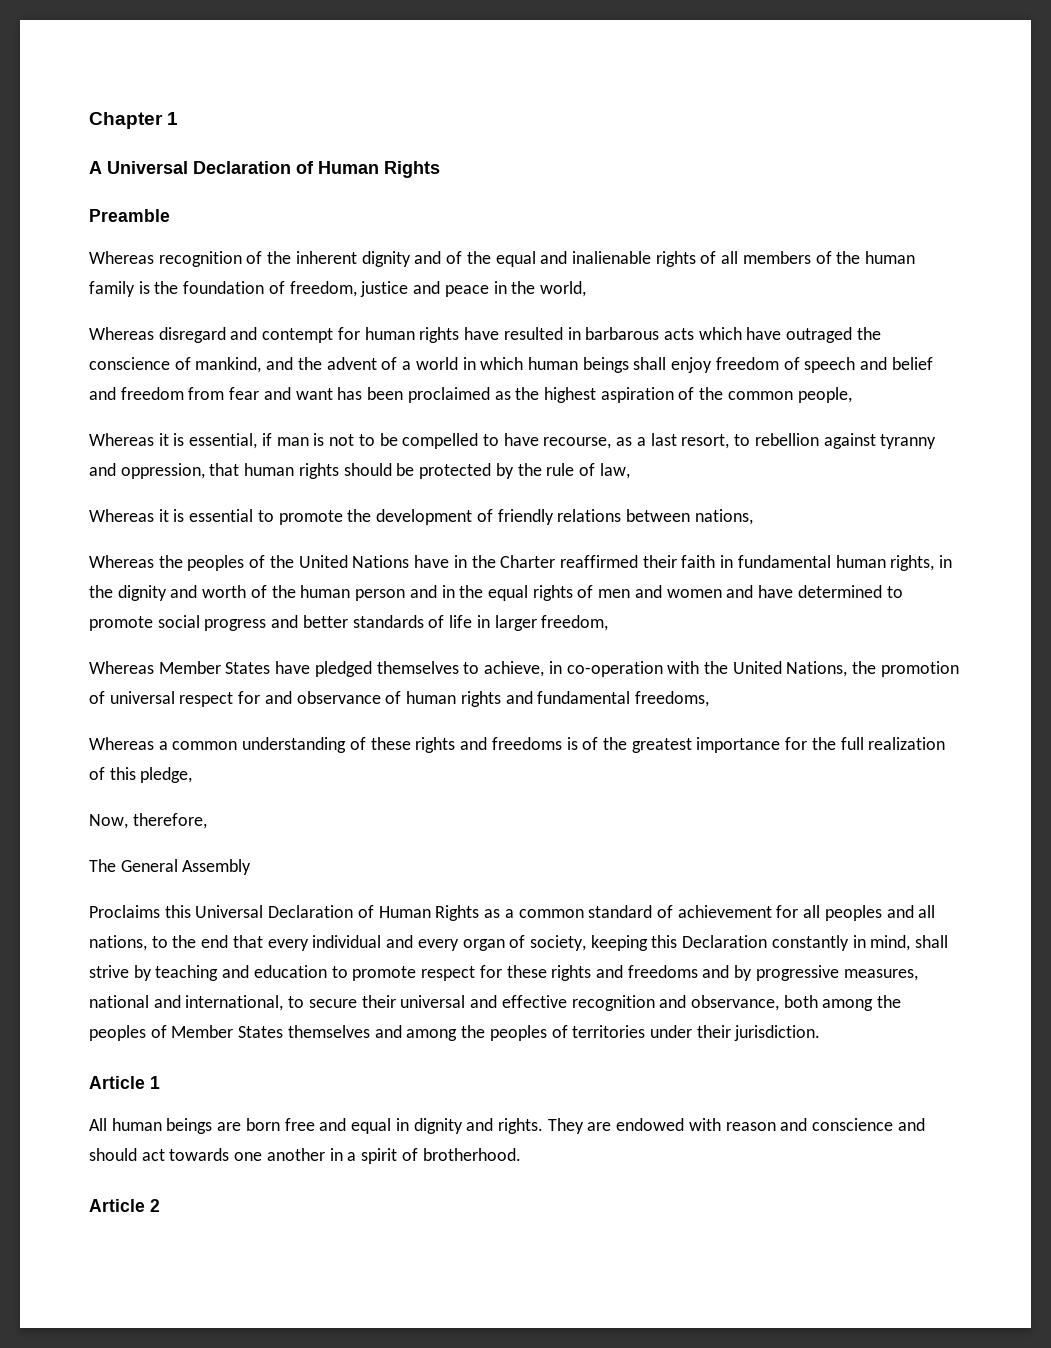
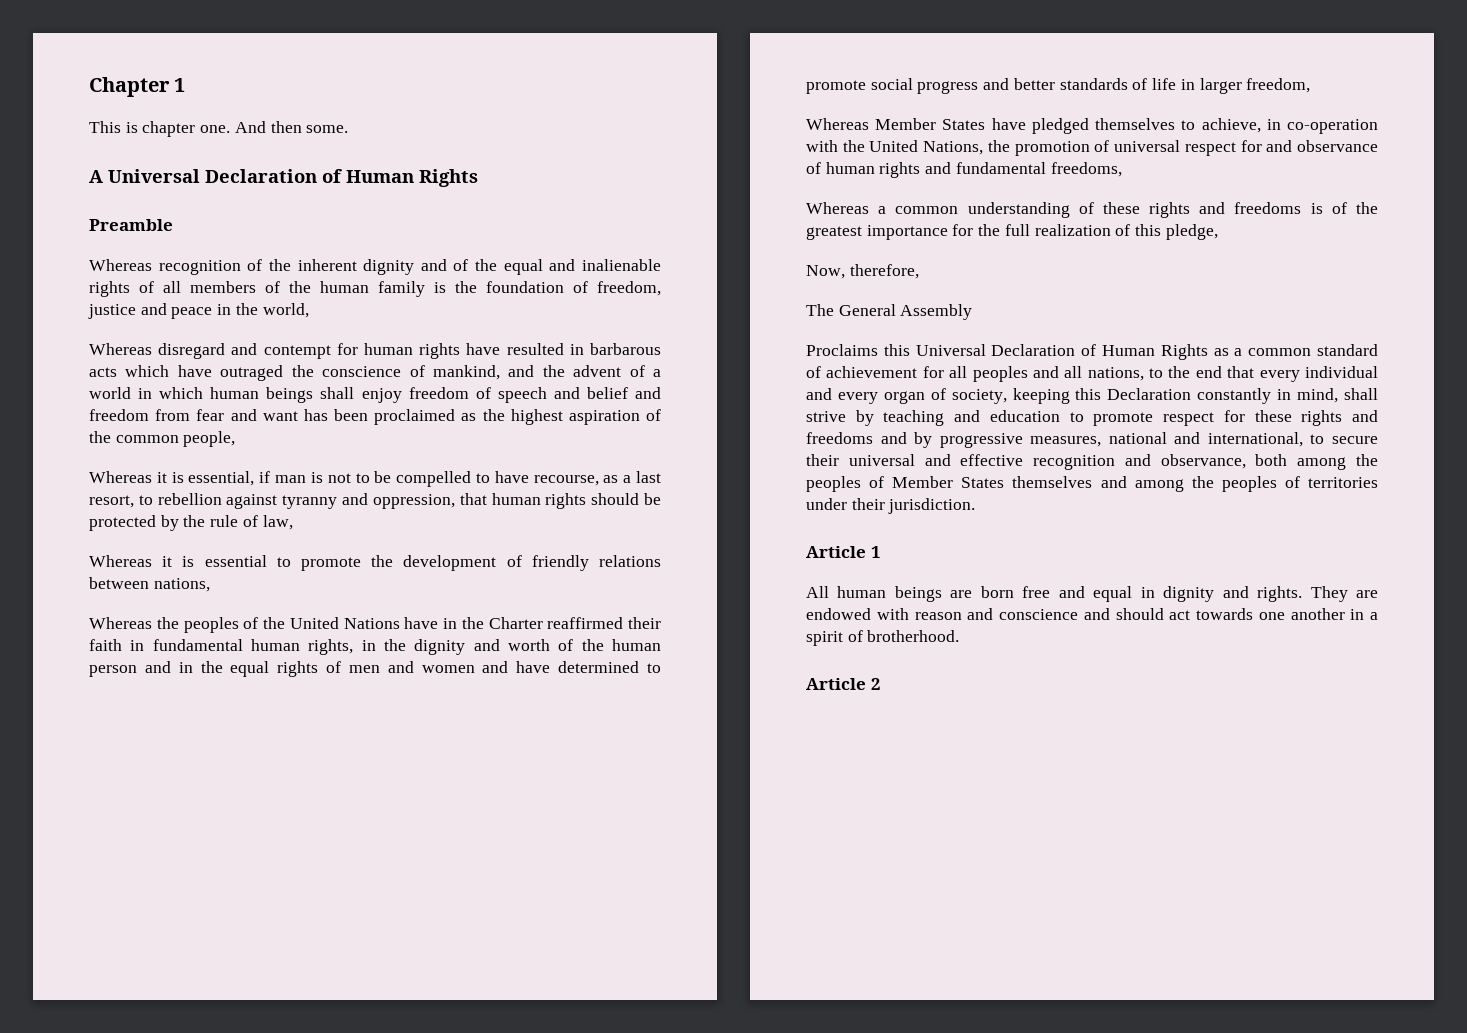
(179, 118) none -> [89,121,349,137] // This is chapter one. And then some.

